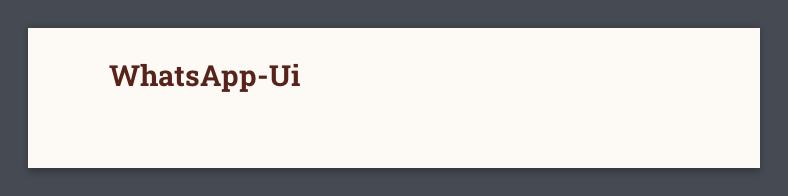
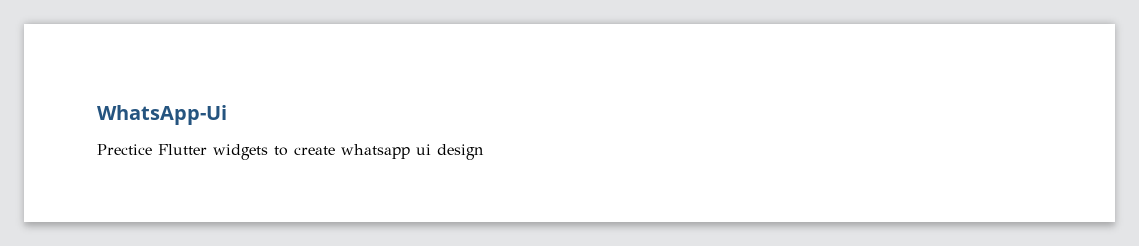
(300, 77) none -> [97,144,484,160] // Prectice Flutter widgets to create whatsapp ui design

